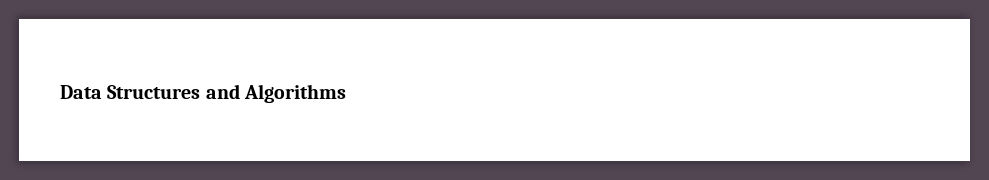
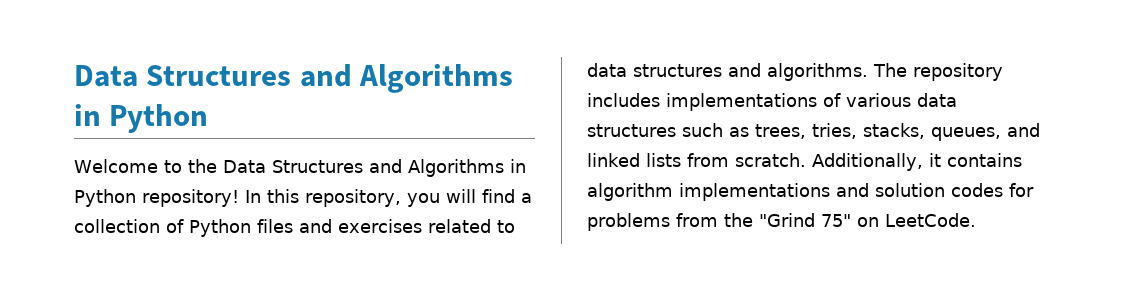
[60,84,346,103] Data Structures and Algorithms -> [74,64,514,93] [74,104,209,133] [74,159,526,177] [74,189,532,207] [74,219,515,237] [587,63,1003,81] [587,93,957,111] [587,123,1040,141] [587,153,1022,171] [587,183,1034,201] [587,213,976,231] Data Structures and Algorithms in Python // Welcome to the Data Structures and Algorithms in Python repository! In this repository, you will find a collection of Python files and exercises related to data structures and algorithms. The repository includes implementations of various data structures such as trees, tries, stacks, queues, and linked lists from scratch. Additionally, it contains algorithm implementations and solution codes for problems from the "Grind 75" on LeetCode.

